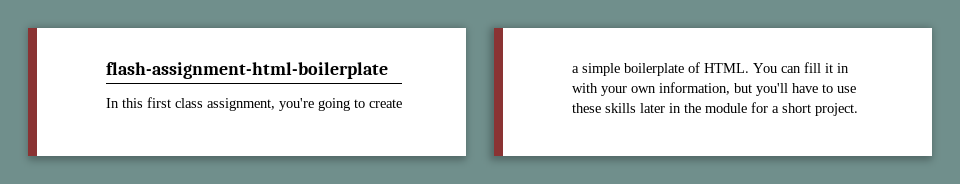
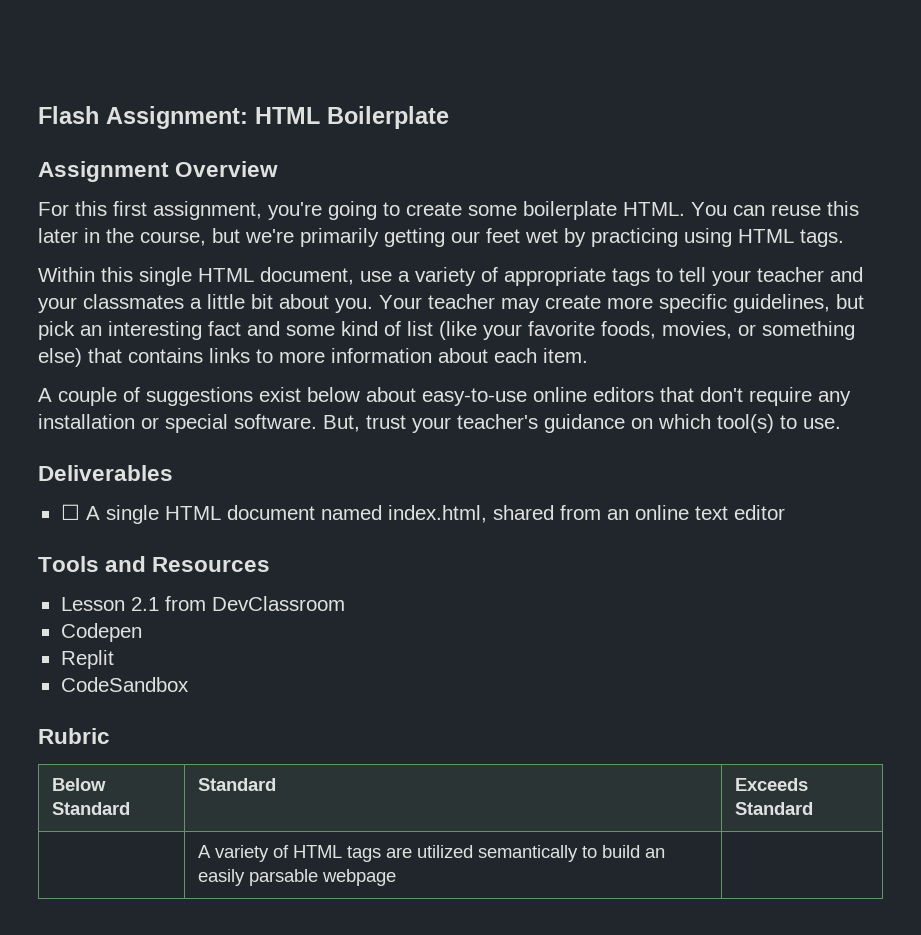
[106,62,388,79] [106,98,119,108] flash-assignment-html-boilerplate // In -> [38,106,449,129] [38,161,279,182] [38,202,69,216] Flash Assignment: HTML Boilerplate // Assignment Overview // For
[175,98,203,108] class -> (147, 208) none
[572,62,849,76] [572,82,856,96] [572,102,858,116] a simple boilerplate of HTML. You can fill it in with your own information, but you'll have to use these skills later in the module for a short project. -> [468,201,859,220] [38,228,844,247] [38,267,863,286] [38,294,864,313] [38,321,855,340] [38,348,588,367] [38,387,851,406] [38,414,841,433] [38,465,173,481] [60,504,785,524] [38,556,271,572] [60,596,345,611] [60,623,142,642] [60,650,114,669] [60,677,189,692] [38,728,110,744] [52,778,107,791] [52,802,131,815] [198,778,277,791] [735,778,809,791] [735,802,814,815] [198,845,666,862] [198,869,397,886] some boilerplate HTML. You can reuse this later in the course, but we're primarily getting our feet wet by practicing using HTML tags. // Within this single HTML document, use a variety of appropriate tags to tell your teacher and your classmates a little bit about you. Your teacher may create more specific guidelines, but pick an interesting fact and some kind of list (like your favorite foods, movies, or something else) that contains links to more information about each item. // A couple of suggestions exist below about easy-to-use online editors that don't require any installation or special software. But, trust your teacher's guidance on which tool(s) to use. // Deliverables // ☐ A single HTML document named index.html, shared from an online text editor // Tools and Resources // Lesson 2.1 from DevClassroom // Codepen // Replit // CodeSandbox // Rubric // Below Standard | Standard | Exceeds Standard // | A variety of HTML tags are utilized semantically to build an easily parsable webpage |

